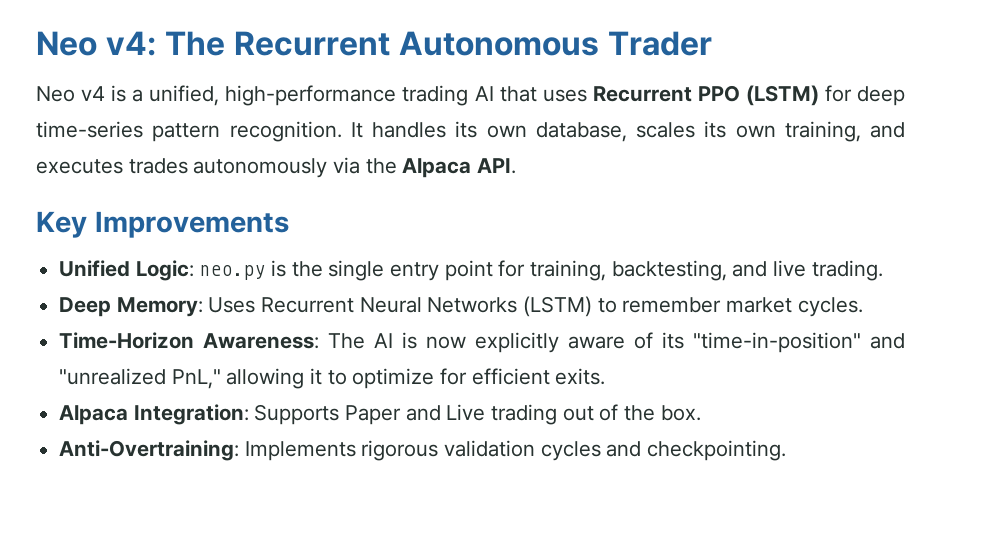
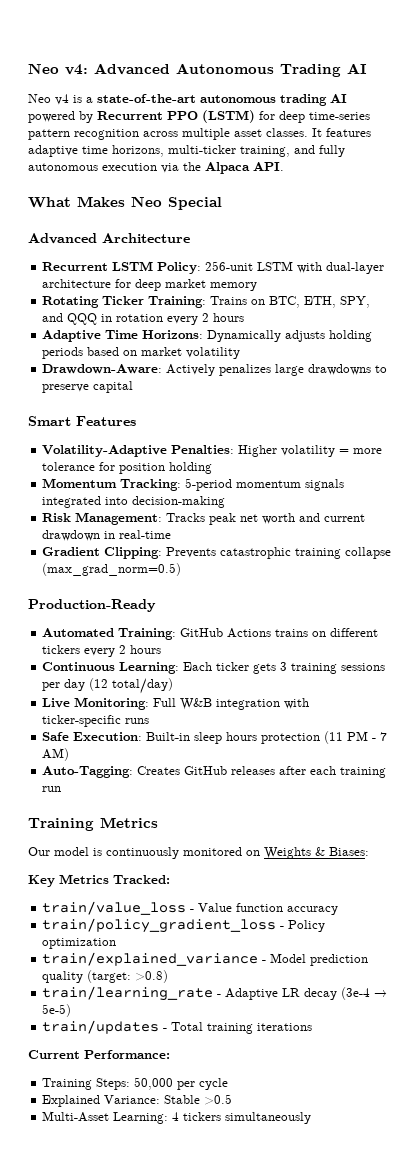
[164,31,712,56] The Recurrent Autonomous Trader -> [94,63,367,77] Advanced Autonomous Trading AI
[149,85,587,106] unified, high-performance trading AI that uses -> [97,94,347,106] [28,111,93,123] state-of-the-art autonomous trading AI powered by
[229,121,905,142] [36,157,517,178] [36,211,289,238] [59,260,883,281] [59,296,863,317] [59,332,906,353] [59,368,606,389] [59,404,701,425] [59,440,787,461] recognition. It handles its own database, scales its own training, and executes trades autonomously via the Alpaca API. // Key Improvements // Unified Logic: neo.py is the single entry point for training, backtesting, and live trading. // Deep Memory: Uses Recurrent Neural Networks (LSTM) to remember market cycles. // Time-Horizon Awareness: The AI is now explicitly aware of its "time-in-position" and "unrealized PnL," allowing it to optimize for efficient exits. // Alpaca Integration: Supports Paper and Live trading out of the box. // Anti-Overtraining: Implements rigorous validation cycles and checkpointing. -> [74,128,371,140] [28,145,345,157] [28,162,284,174] [28,196,222,210] [28,233,190,244] [42,261,385,274] [42,279,258,291] [42,296,371,308] [42,313,245,325] [42,330,373,342] [42,347,241,359] [42,364,388,376] [42,381,134,393] [28,416,136,426] [42,445,383,457] [42,462,213,474] [42,478,345,491] [42,496,226,508] [42,512,366,525] [42,530,172,541] [42,547,392,559] [42,563,182,576] [28,599,156,612] [42,628,379,640] [42,645,162,657] [42,662,386,674] [42,678,174,694] [42,697,310,710] [42,715,150,727] [42,731,388,744] [42,748,70,761] [42,766,387,778] [42,786,62,792] [28,817,158,831] [28,847,369,859] [28,874,170,887] [42,901,339,915] [42,918,326,933] [42,938,117,949] [42,952,369,966] [42,970,169,983] [42,986,388,1001] [42,1004,72,1017] [42,1020,313,1034] [28,1050,170,1059] [42,1077,229,1090] [42,1094,233,1107] [42,1111,312,1124] recognition across multiple asset classes. It features adaptive time horizons, multi-ticker training, and fully autonomous execution via the Alpaca API. // What Makes Neo Special // Advanced Architecture // Recurrent LSTM Policy: 256-unit LSTM with dual-layer architecture for deep market memory // Rotating Ticker Training: Trains on BTC, ETH, SPY, and QQQ in rotation every 2 hours // Adaptive Time Horizons: Dynamically adjusts holding periods based on market volatility // Drawdown-Aware: Actively penalizes large drawdowns to preserve capital // Smart Features // Volatility-Adaptive Penalties: Higher volatility = more tolerance for position holding // Momentum Tracking: 5-period momentum signals integrated into decision-making // Risk Management: Tracks peak net worth and current drawdown in real-time // Gradient Clipping: Prevents catastrophic training collapse (max_grad_norm=0.5) // Production-Ready // Automated Training: GitHub Actions trains on different tickers every 2 hours // Continuous Learning: Each ticker gets 3 training sessions per day (12 total/day) // Live Monitoring: Full W&B integration with ticker-specific runs // Safe Execution: Built-in sleep hours protection (11 PM - 7 AM) // Auto-Tagging: Creates GitHub releases after each training run // Training Metrics // Our model is continuously monitored on Weights & Biases: // Key Metrics Tracked: // train/value_loss - Value function accuracy // train/policy_gradient_loss - Policy optimization // train/explained_variance - Model prediction quality (target: >0.8) // train/learning_rate - Adaptive LR decay (3e-4 → 5e-5) // train/updates - Total training iterations // Current Performance: // Training Steps: 50,000 per cycle // Explained Variance: Stable >0.5 // Multi-Asset Learning: 4 tickers simultaneously

